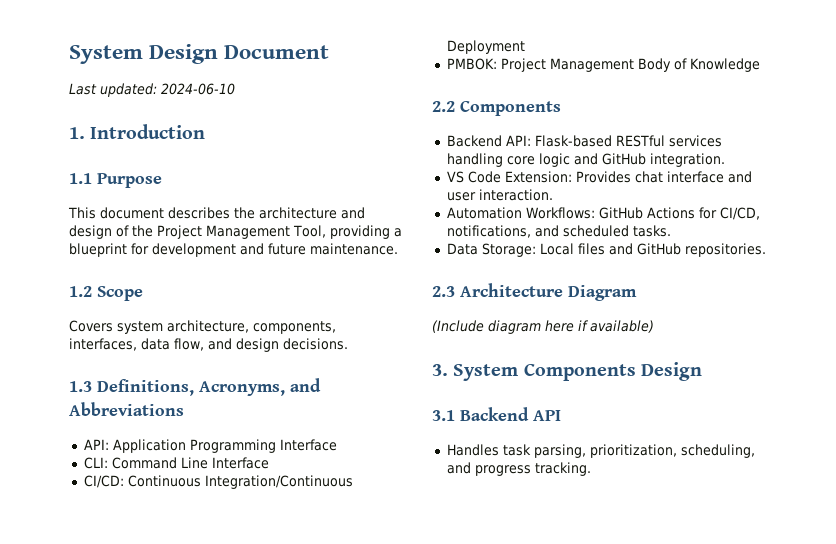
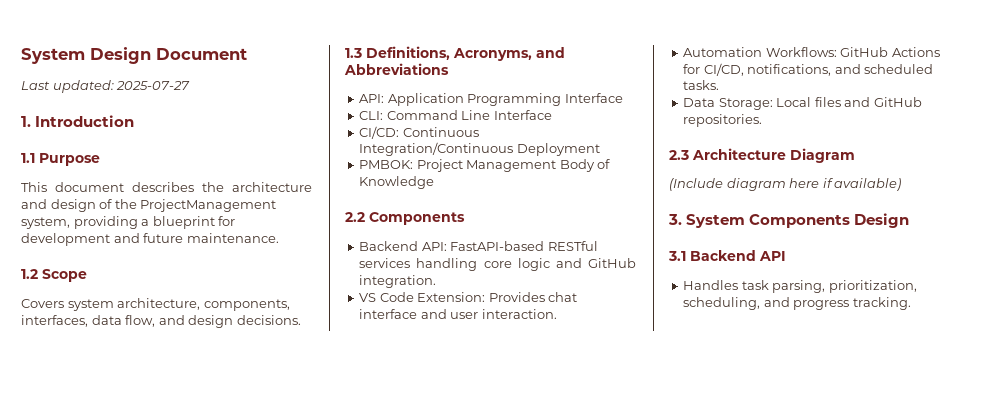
[161,83,235,95] 2024-06-10 -> [116,81,191,90] 2025-07-27
[157,225,326,239] Project Management Tool, -> [140,199,277,212] [21,217,70,229] ProjectManagement system,
[534,135,612,147] Flask-based -> [450,241,545,251] FastAPI-based

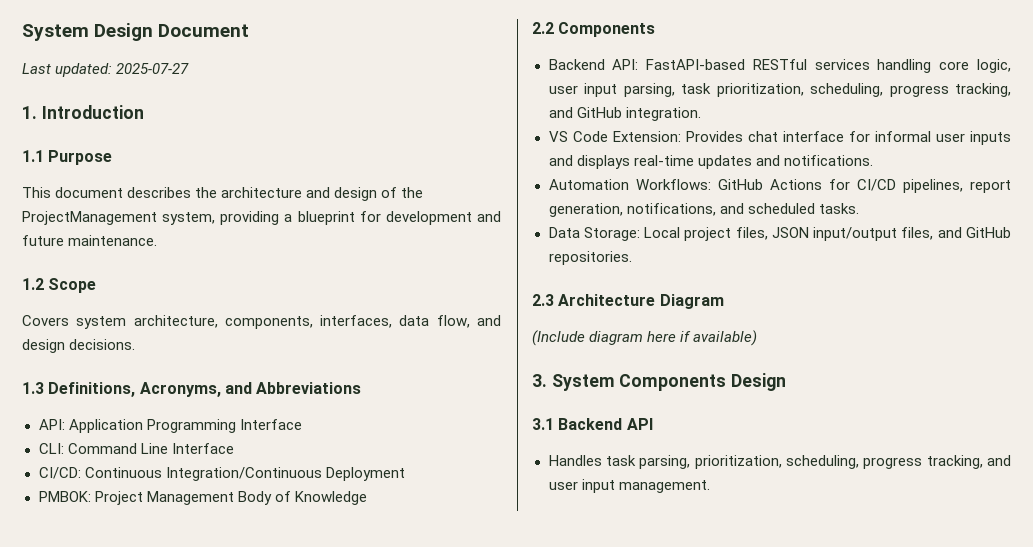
[517,258,550,271] logic -> [977,59,1011,73] [548,83,1011,97] logic, user input parsing, task prioritization, scheduling, progress tracking,
[420,309,557,319] and user interaction. -> [848,131,1011,145] [548,155,873,169] for informal user inputs and displays real-time updates and notifications.
[703,63,744,76] CI/CD, -> [856,179,1011,193] [548,203,623,217] CI/CD pipelines, report generation,
[814,97,841,107] files -> [684,227,934,241] project files, JSON input/output files,
[763,297,911,310] and progress tracking. -> [863,455,1012,469] [548,479,710,493] progress tracking, and user input management.

